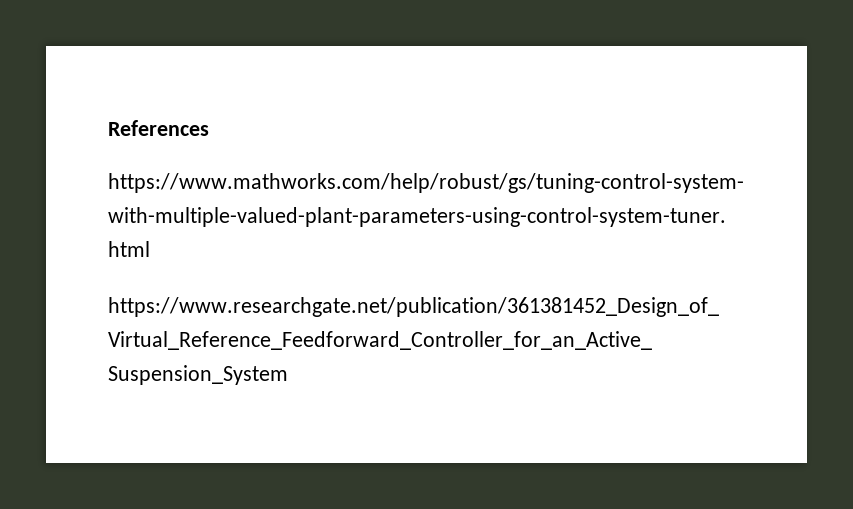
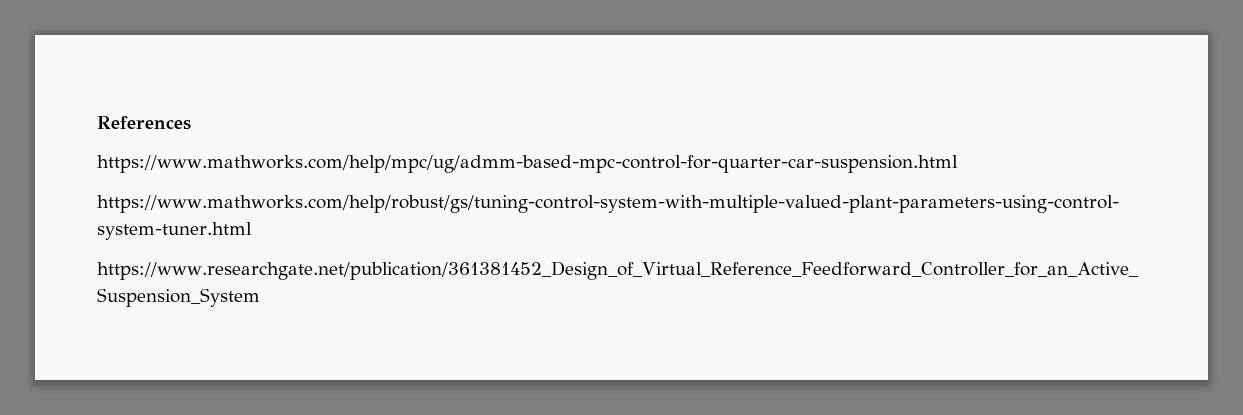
(209, 128) none -> [97,155,958,173] // https://www.mathworks.com/help/mpc/ug/admm-based-mpc-control-for-quarter-car-suspension.html

